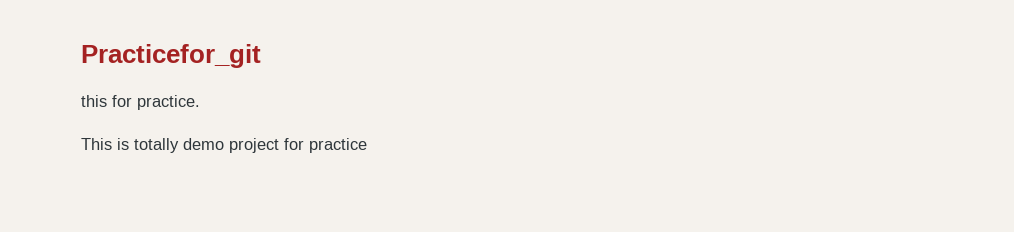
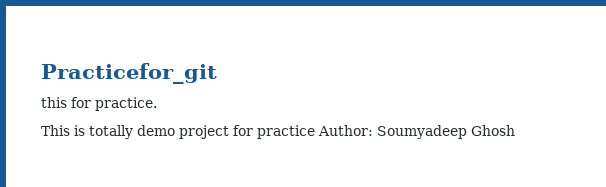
(367, 145) none -> [318,125,515,139] Author: Soumyadeep Ghosh

